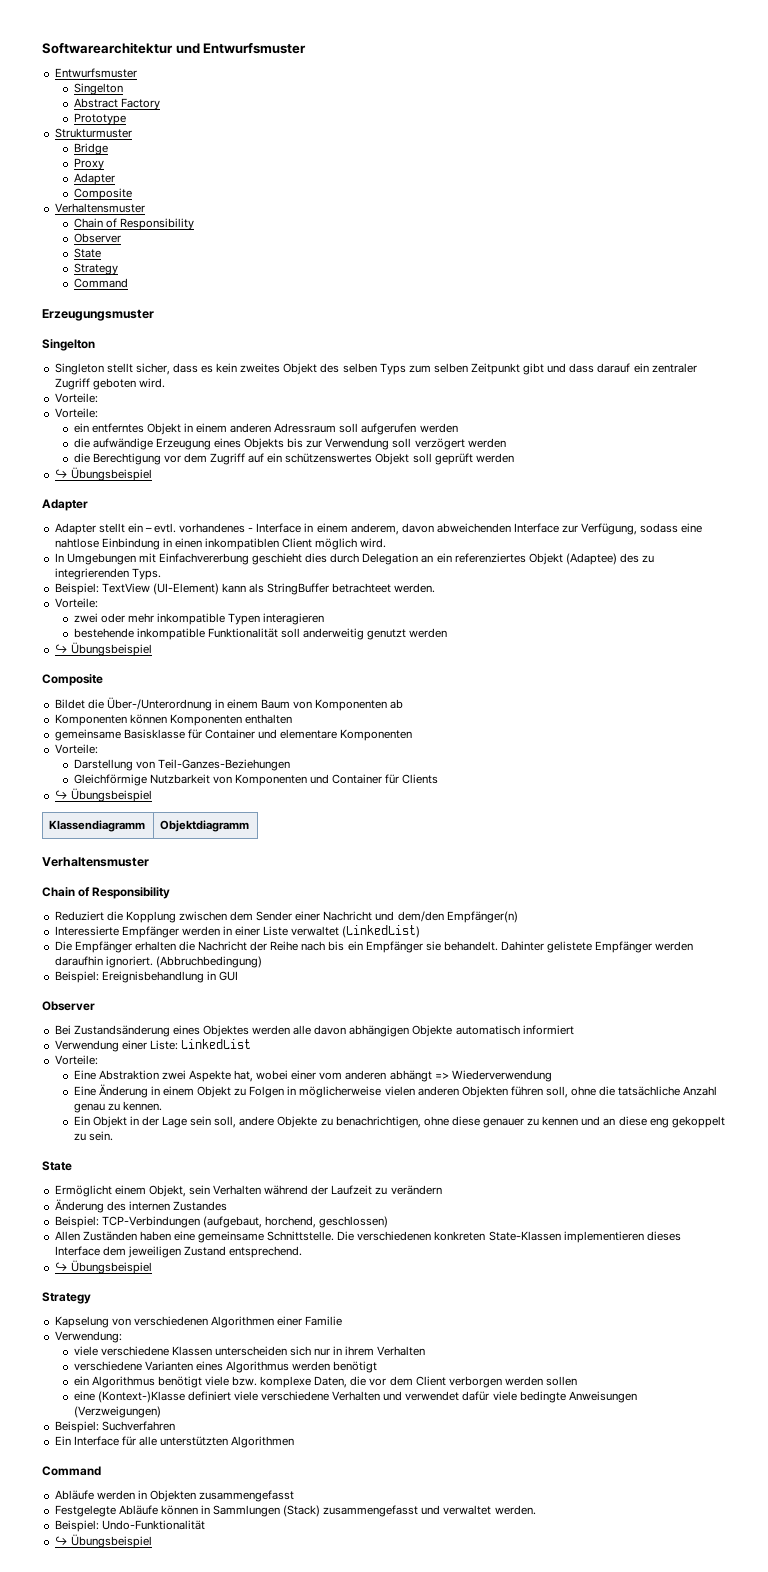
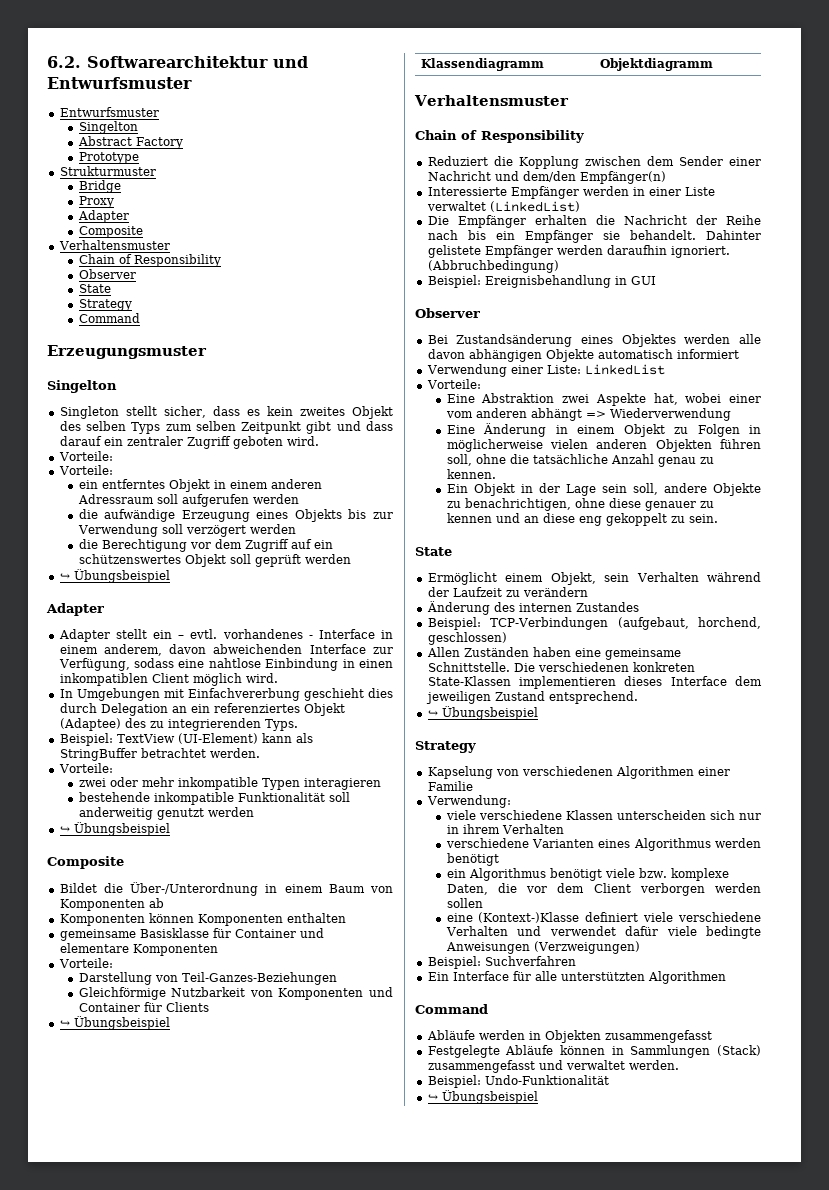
(42, 48) none -> [47,56,81,68] 6.2.
[332,583,392,593] betrachteet -> [140,748,206,758] betrachtet

